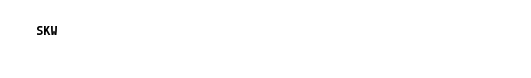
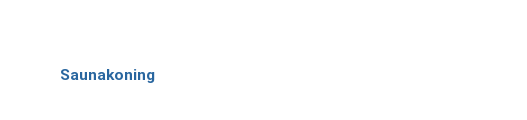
[36,26,57,35] SKW -> [60,69,155,83] Saunakoning

